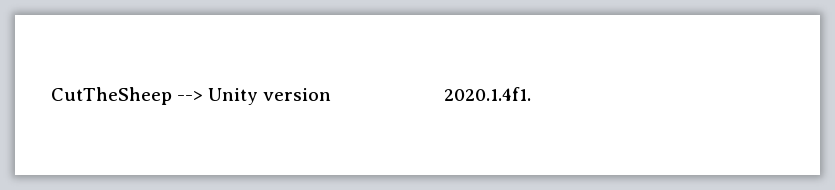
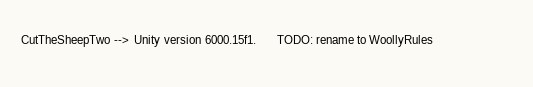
[51,87,172,105] CutTheSheep -> [21,35,110,47] CutTheSheepTwo
[444,87,531,101] 2020.1.4f1. -> [205,35,434,47] 6000.15f1. TODO: rename to WoollyRules

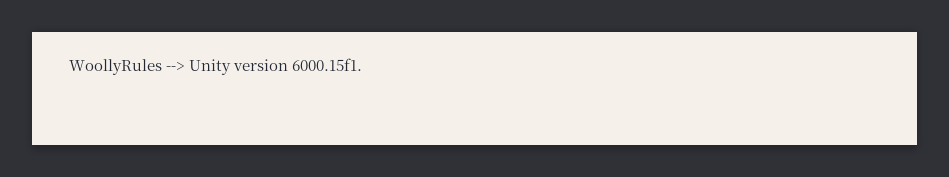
[21,35,110,47] CutTheSheepTwo -> [69,59,162,75] WoollyRules
[277,35,434,47] TODO: rename to WoollyRules -> (363, 64) none

